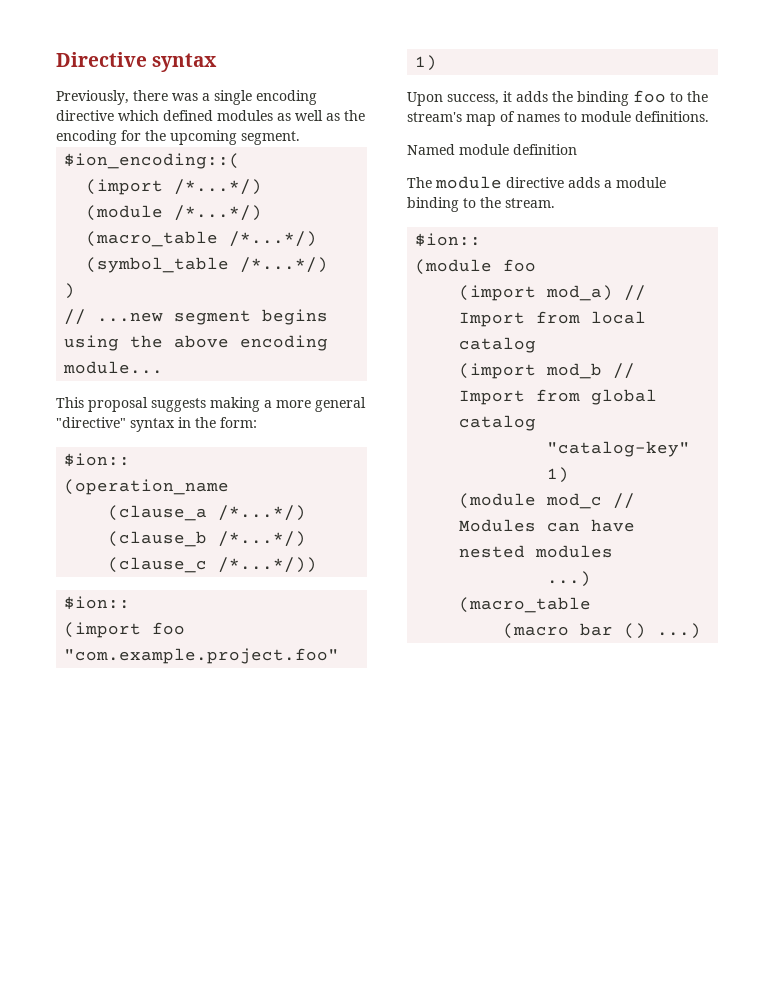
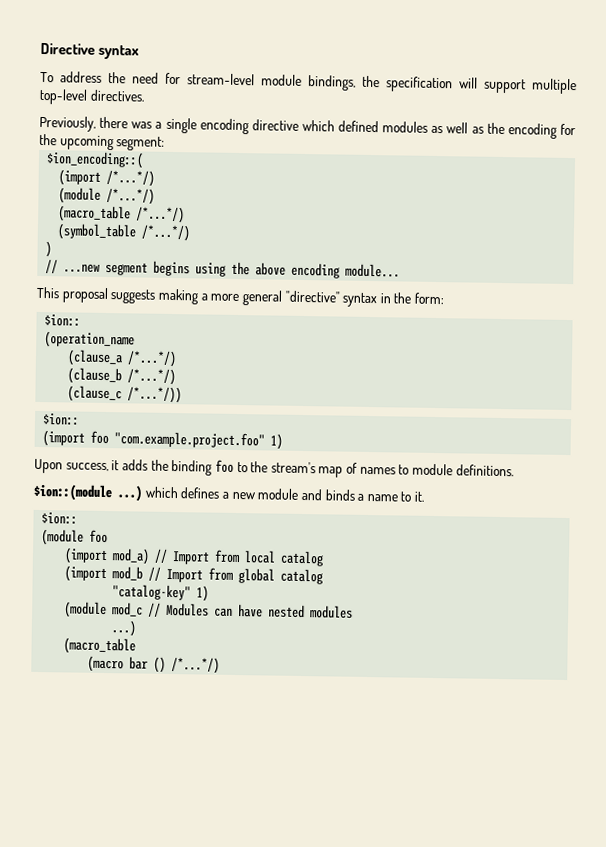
(218, 62) none -> [40,71,577,95] [39,88,145,105] // To address the need for stream-level module bindings, the specification will support multiple top-level directives.
[241,131,300,145] segment. -> [116,136,166,151] segment:
[407,144,577,155] [407,176,666,189] [407,197,555,212] Named module definition // The module directive adds a module binding to the stream. -> [33,483,425,502] $ion::(module ...) which defines a new module and binds a name to it.
[657,623,702,639] ...) -> [171,657,221,674] /*...*/)

